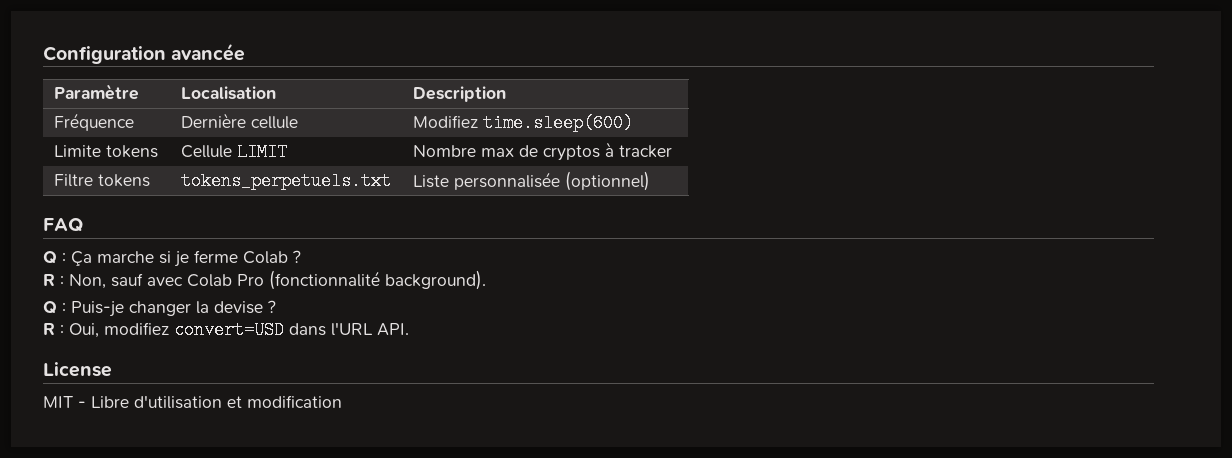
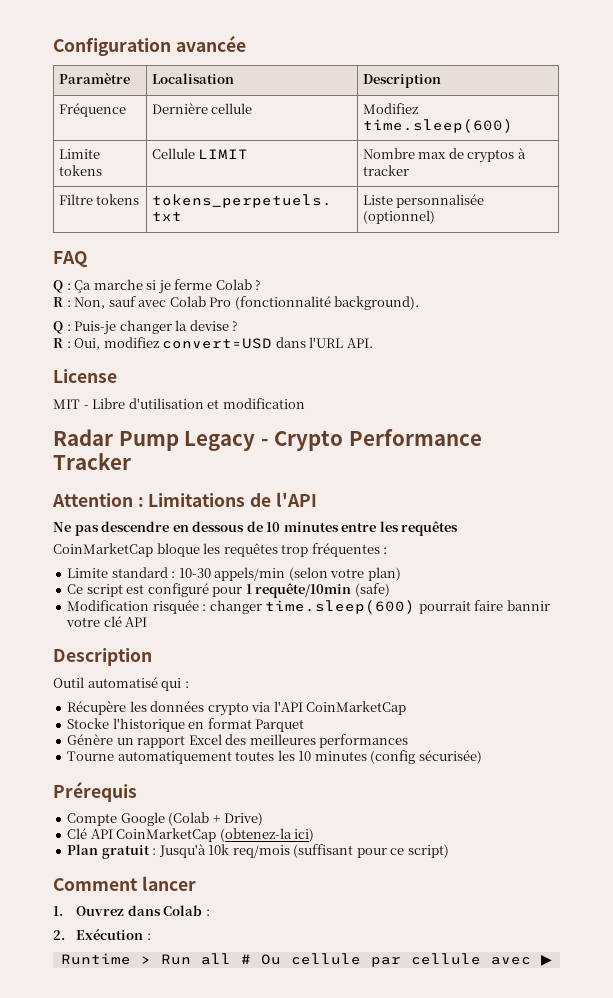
(342, 401) none -> [53,429,482,451] [53,453,131,470] [52,492,317,507] [53,521,459,536] [53,543,388,557] [67,567,401,581] [67,583,390,598] [67,600,550,614] [66,616,148,627] [53,648,152,666] [53,677,189,691] [67,701,407,716] [67,718,305,732] [67,734,409,748] [67,750,482,764] [53,781,137,802] [67,812,264,826] [67,828,315,842] [67,844,449,859] [53,876,196,891] [53,905,210,916] [53,929,151,940] [60,953,552,967] // Radar Pump Legacy - Crypto Performance Tracker // Attention : Limitations de l'API // Ne pas descendre en dessous de 10 minutes entre les requêtes // CoinMarketCap bloque les requêtes trop fréquentes : // Limite standard : 10-30 appels/min (selon votre plan) // Ce script est configuré pour 1 requête/10min (safe) // Modification risquée : changer time.sleep(600) pourrait faire bannir votre clé API // Description // Outil automatisé qui : // Récupère les données crypto via l'API CoinMarketCap // Stocke l'historique en format Parquet // Génère un rapport Excel des meilleures performances // Tourne automatiquement toutes les 10 minutes (config sécurisée) // Prérequis // Compte Google (Colab + Drive) // Clé API CoinMarketCap (obtenez-la ici) // Plan gratuit : Jusqu'à 10k req/mois (suffisant pour ce script) // Comment lancer // 1. Ouvrez dans Colab : // 2. Exécution : // Runtime > Run all # Ou cellule par cellule avec ▶

